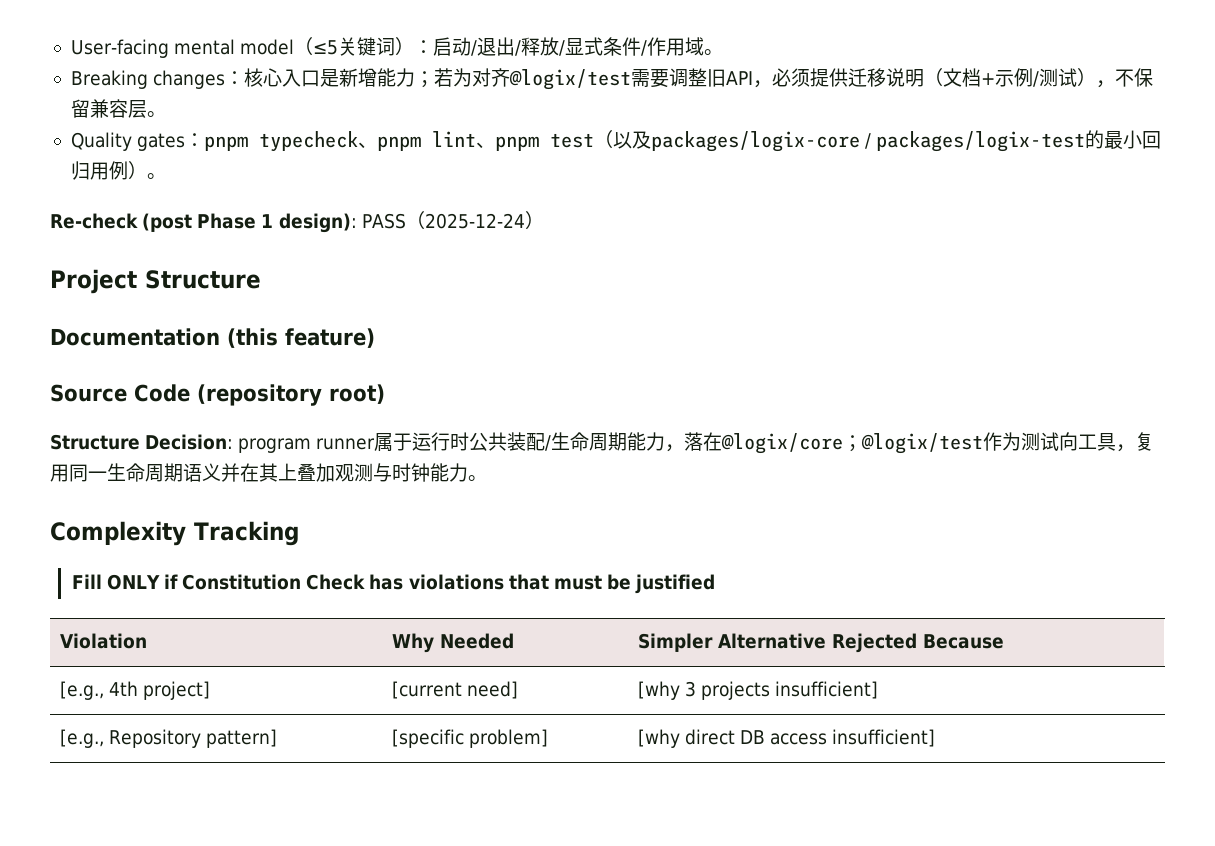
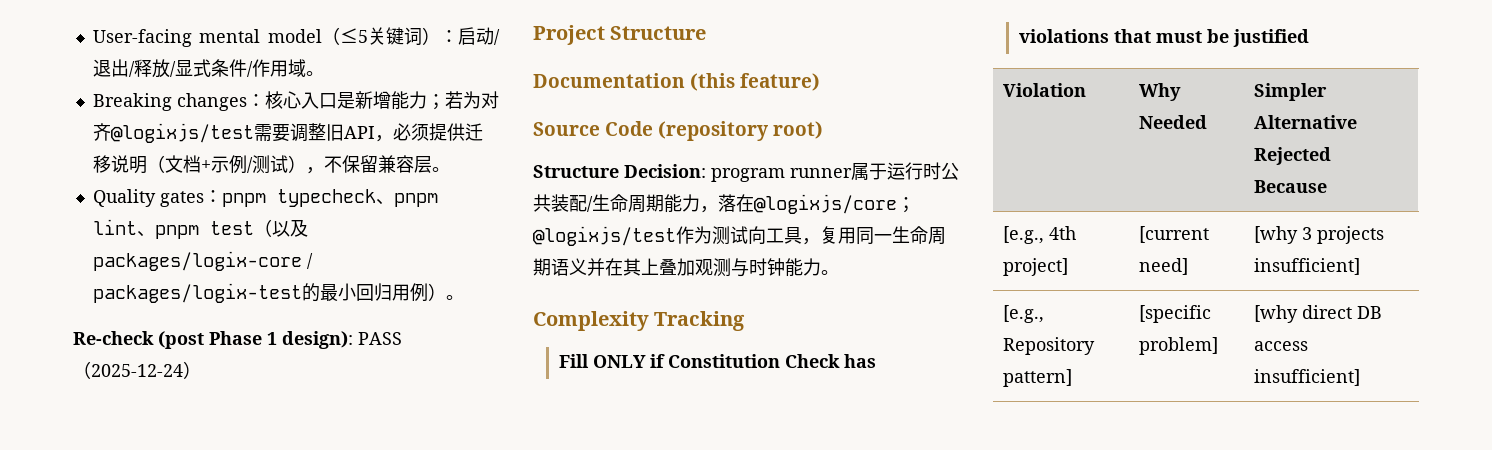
[509,69,632,90] @logix/test -> [110,123,254,143] @logixjs/test
[721,433,984,454] @logix/core；@logix/test -> [754,194,915,214] [533,226,676,246] @logixjs/core；@logixjs/test

